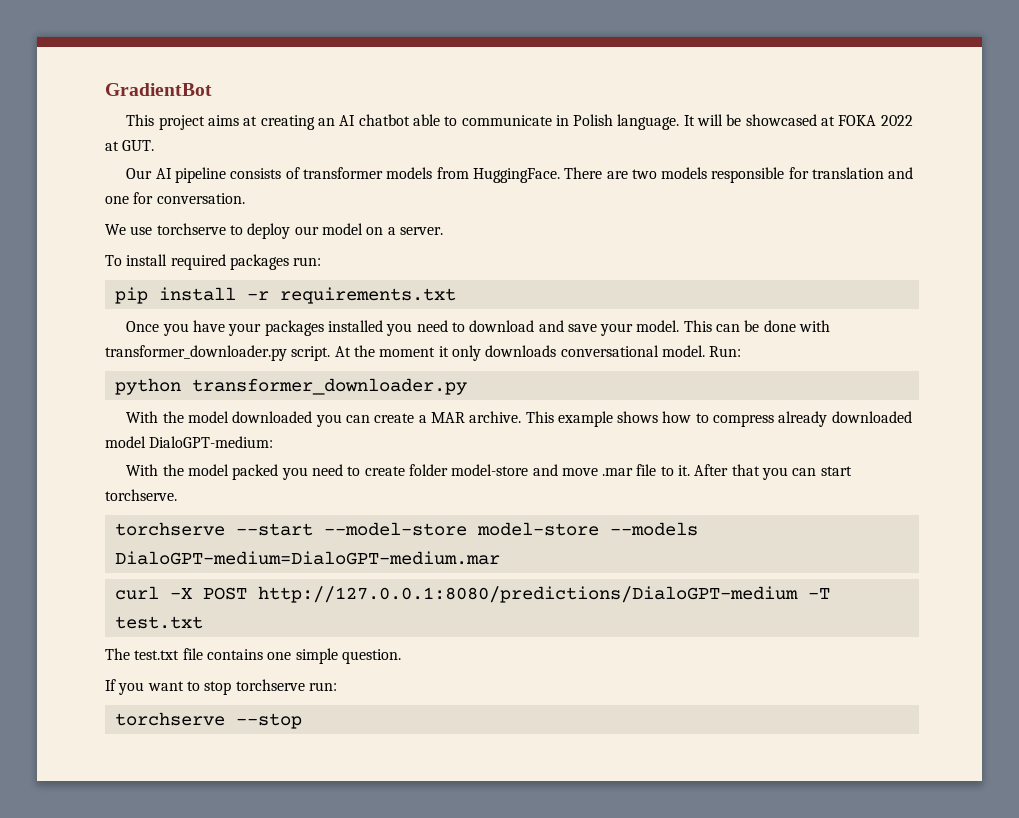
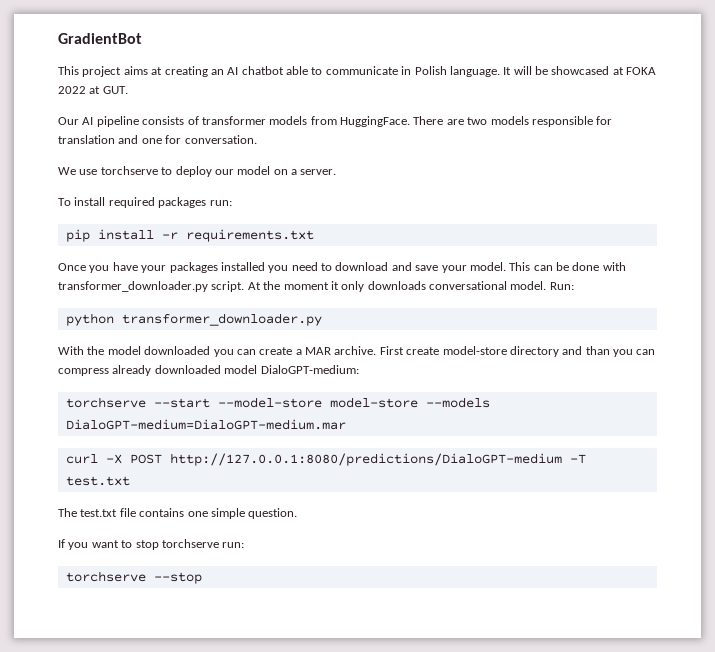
[525,411,709,427] This example shows how to -> [379,346,656,357] First create model-store directory and than you can
[126,464,852,480] [105,489,177,501] // With the model packed you need to create folder model-store and move .mar file to it. After that you can start torchserve. -> (359, 369) none

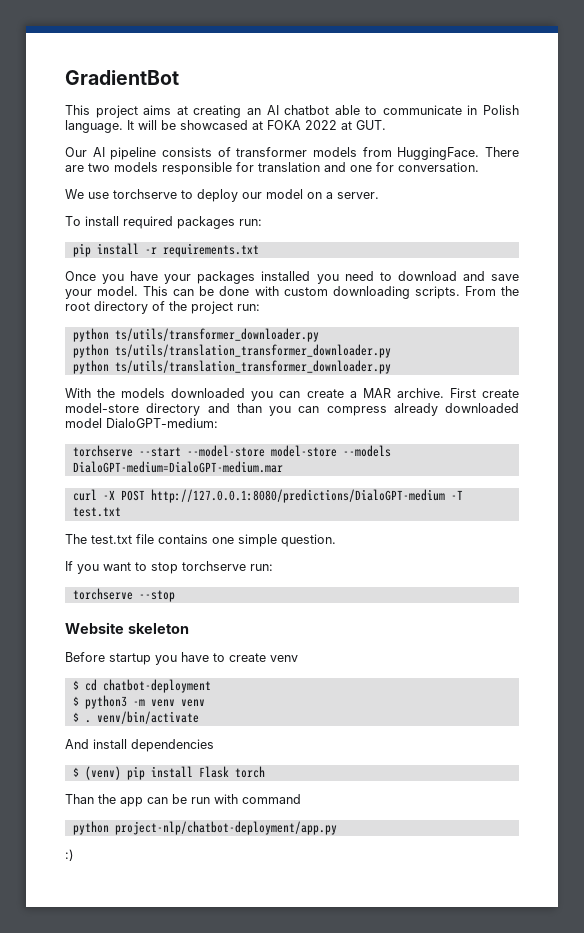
[58,281,574,292] [65,313,322,326] transformer_downloader.py script. At the moment it only downloads conversational model. Run: // python transformer_downloader.py -> [283,286,519,299] [65,301,260,314] [72,328,319,342] [72,344,391,358] [72,360,391,374] custom downloading scripts. From the root directory of the project run: // python ts/utils/transformer_downloader.py // python ts/utils/translation_transformer_downloader.py // python ts/utils/translation_transformer_downloader.py
[107,346,141,355] model -> [121,388,166,398] models
(202, 578) none -> [65,622,189,634] [65,652,298,665] [72,679,211,693] [72,695,205,709] [72,711,199,724] [65,739,214,752] [72,766,265,780] [65,794,301,807] [72,821,337,835] [65,849,74,861] // Website skeleton // Before startup you have to create venv // $ cd chatbot-deployment // $ python3 -m venv venv // $ . venv/bin/activate // And install dependencies // $ (venv) pip install Flask torch // Than the app can be run with command // python project-nlp/chatbot-deployment/app.py // :)

